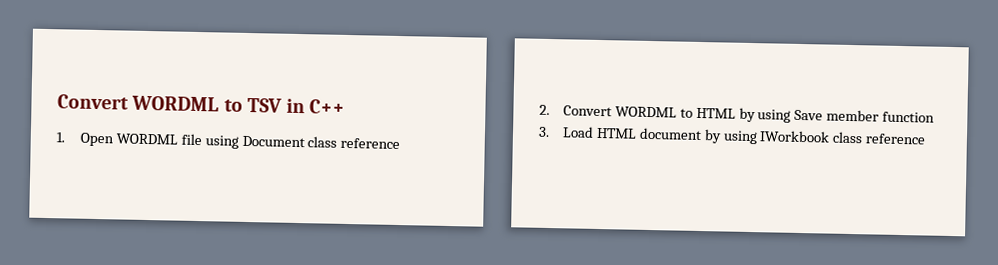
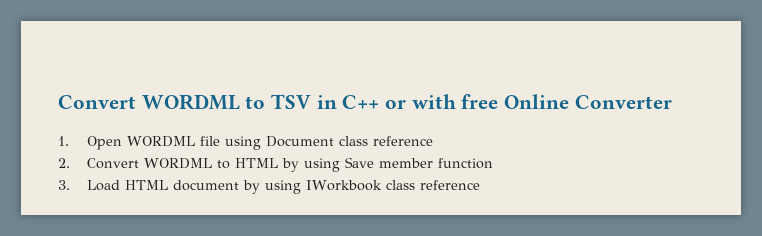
(346, 106) none -> [385,94,672,109] or with free Online Converter

